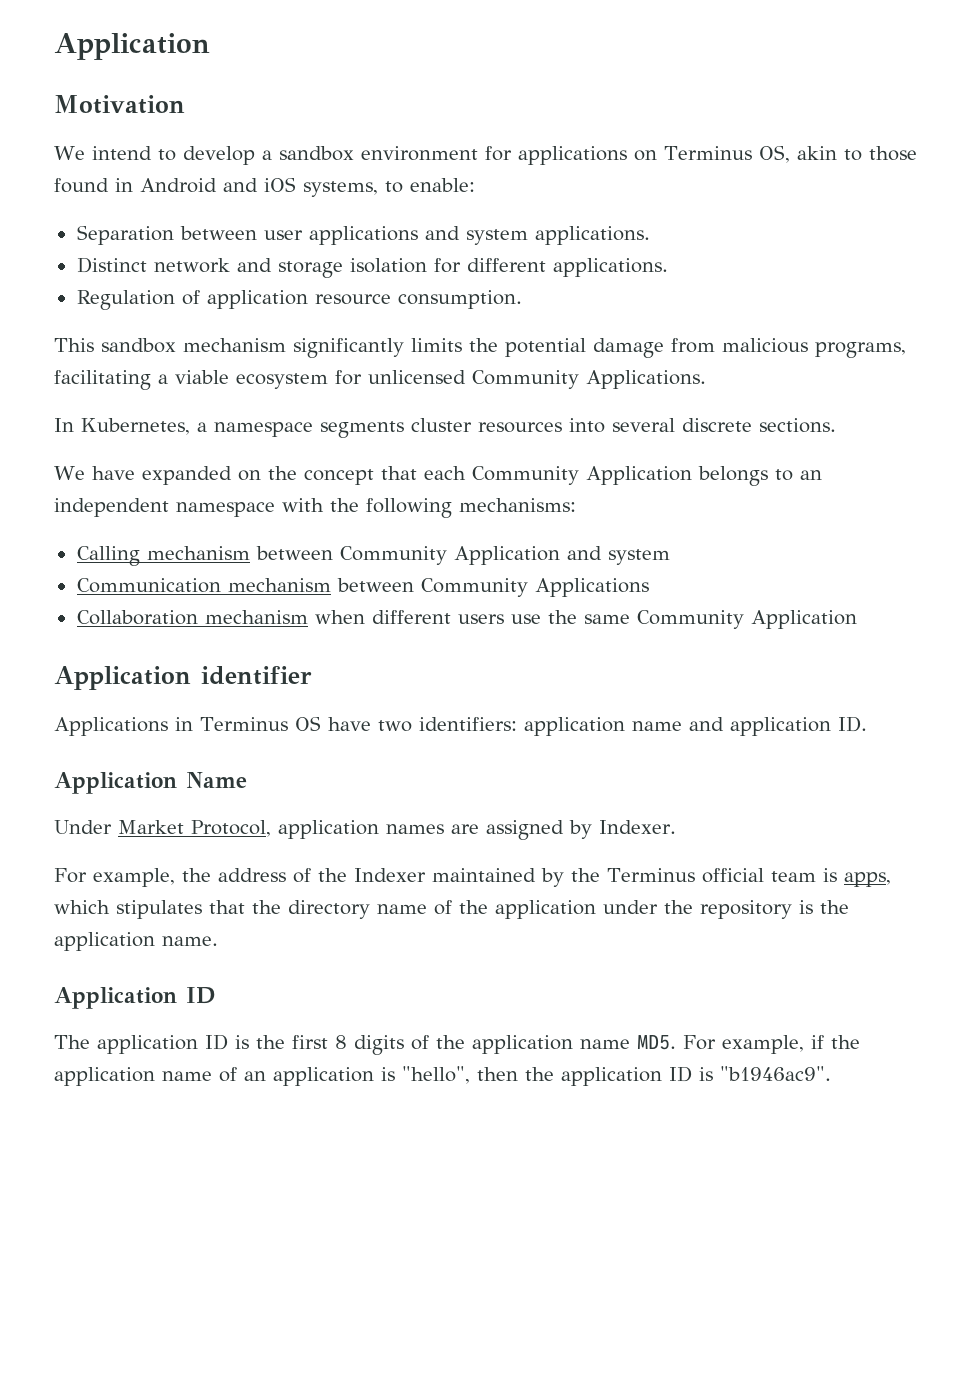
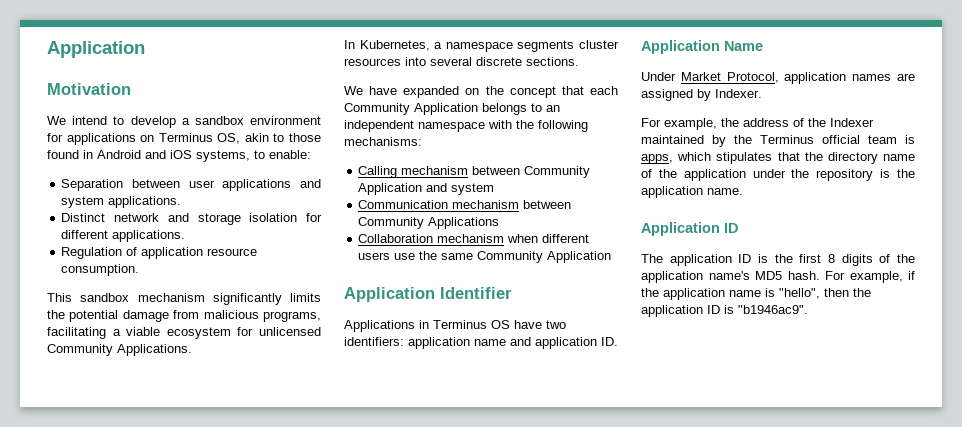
[201,666,312,685] identifier -> [440,287,512,299] Identifier
[580,1035,676,1050] name MD5. -> [708,271,820,280] name's MD5 hash.
[219,1067,374,1086] of an application -> (761, 293) none

